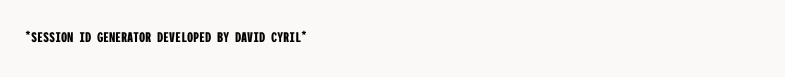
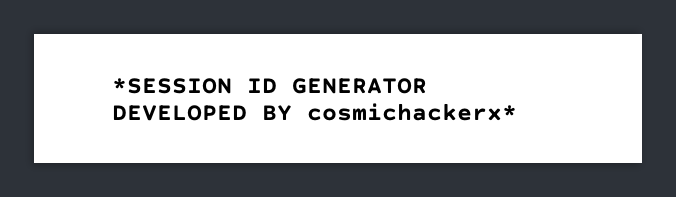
[235,30,307,43] DAVID CYRIL* -> [307,103,517,121] cosmichackerx*

